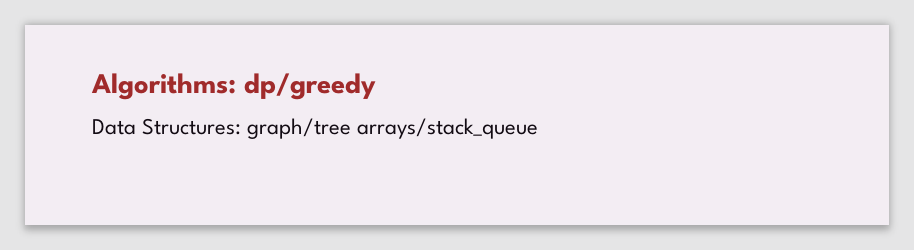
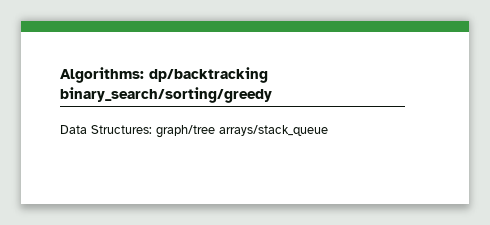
[244,73,376,100] dp/greedy -> [149,67,268,83] [60,87,272,103] dp/backtracking binary_search/sorting/greedy

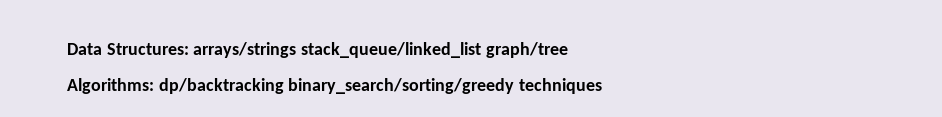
(60, 75) none -> [67,42,568,58] Data Structures: arrays/strings stack_queue/linked_list graph/tree //
[60,125,328,138] // Data Structures: graph/tree arrays/stack_queue -> [519,78,603,94] techniques

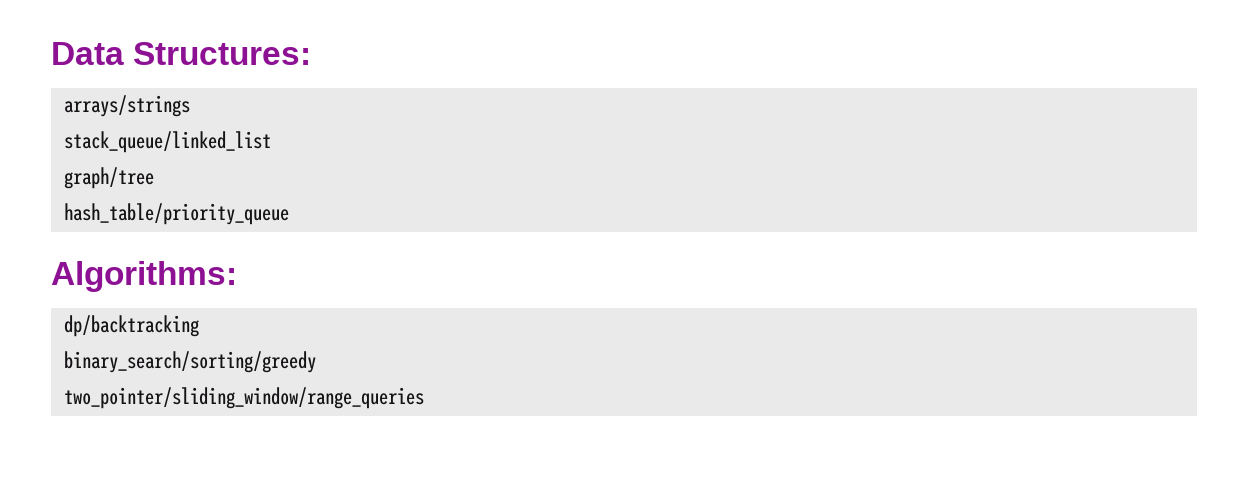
(189, 49) none -> (312, 53) //
(297, 50) none -> (190, 106) //
(482, 50) none -> (271, 142) //
(568, 50) none -> [63,203,289,225] // hash_table/priority_queue
(154, 86) none -> (237, 276) //
(284, 86) none -> (199, 326) //
[519,78,603,94] techniques -> [63,387,424,409] // two_pointer/sliding_window/range_queries

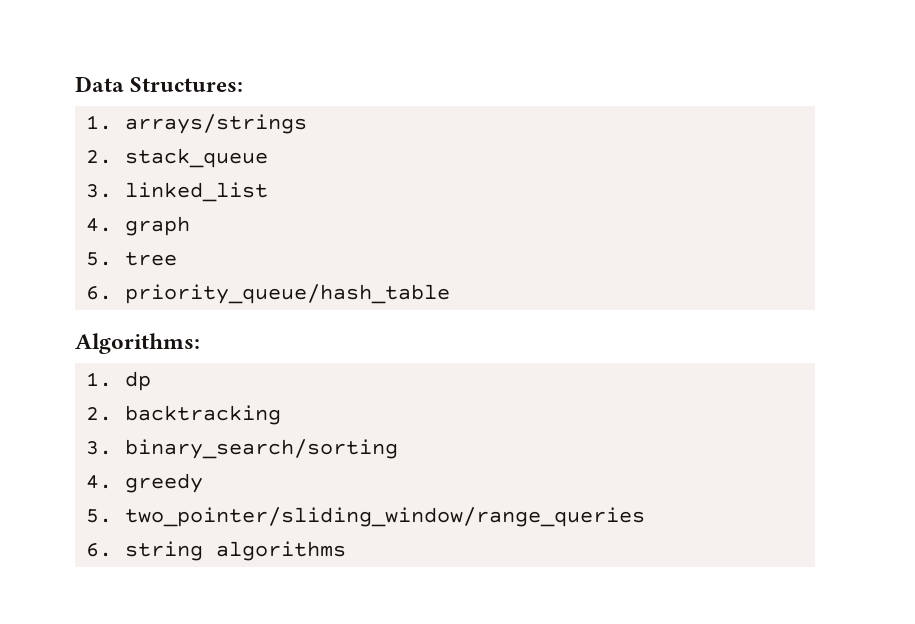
(312, 53) none -> [86,115,113,130] 1.
[63,131,271,153] [63,167,154,189] [63,203,289,225] [51,261,237,292] [63,315,199,337] [63,351,316,373] [63,387,424,409] stack_queue/linked_list // graph/tree // hash_table/priority_queue // Algorithms: // dp/backtracking // binary_search/sorting/greedy // two_pointer/sliding_window/range_queries -> [86,148,269,168] [86,182,269,202] [86,216,191,236] [86,252,178,266] [86,284,451,304] [75,333,200,354] [86,371,152,391] [86,405,282,425] [86,439,399,459] [86,473,204,493] [86,507,646,527] [86,541,347,561] 2. stack_queue // 3. linked_list // 4. graph // 5. tree // 6. priority_queue/hash_table // Algorithms: // 1. dp // 2. backtracking // 3. binary_search/sorting // 4. greedy // 5. two_pointer/sliding_window/range_queries // 6. string algorithms

